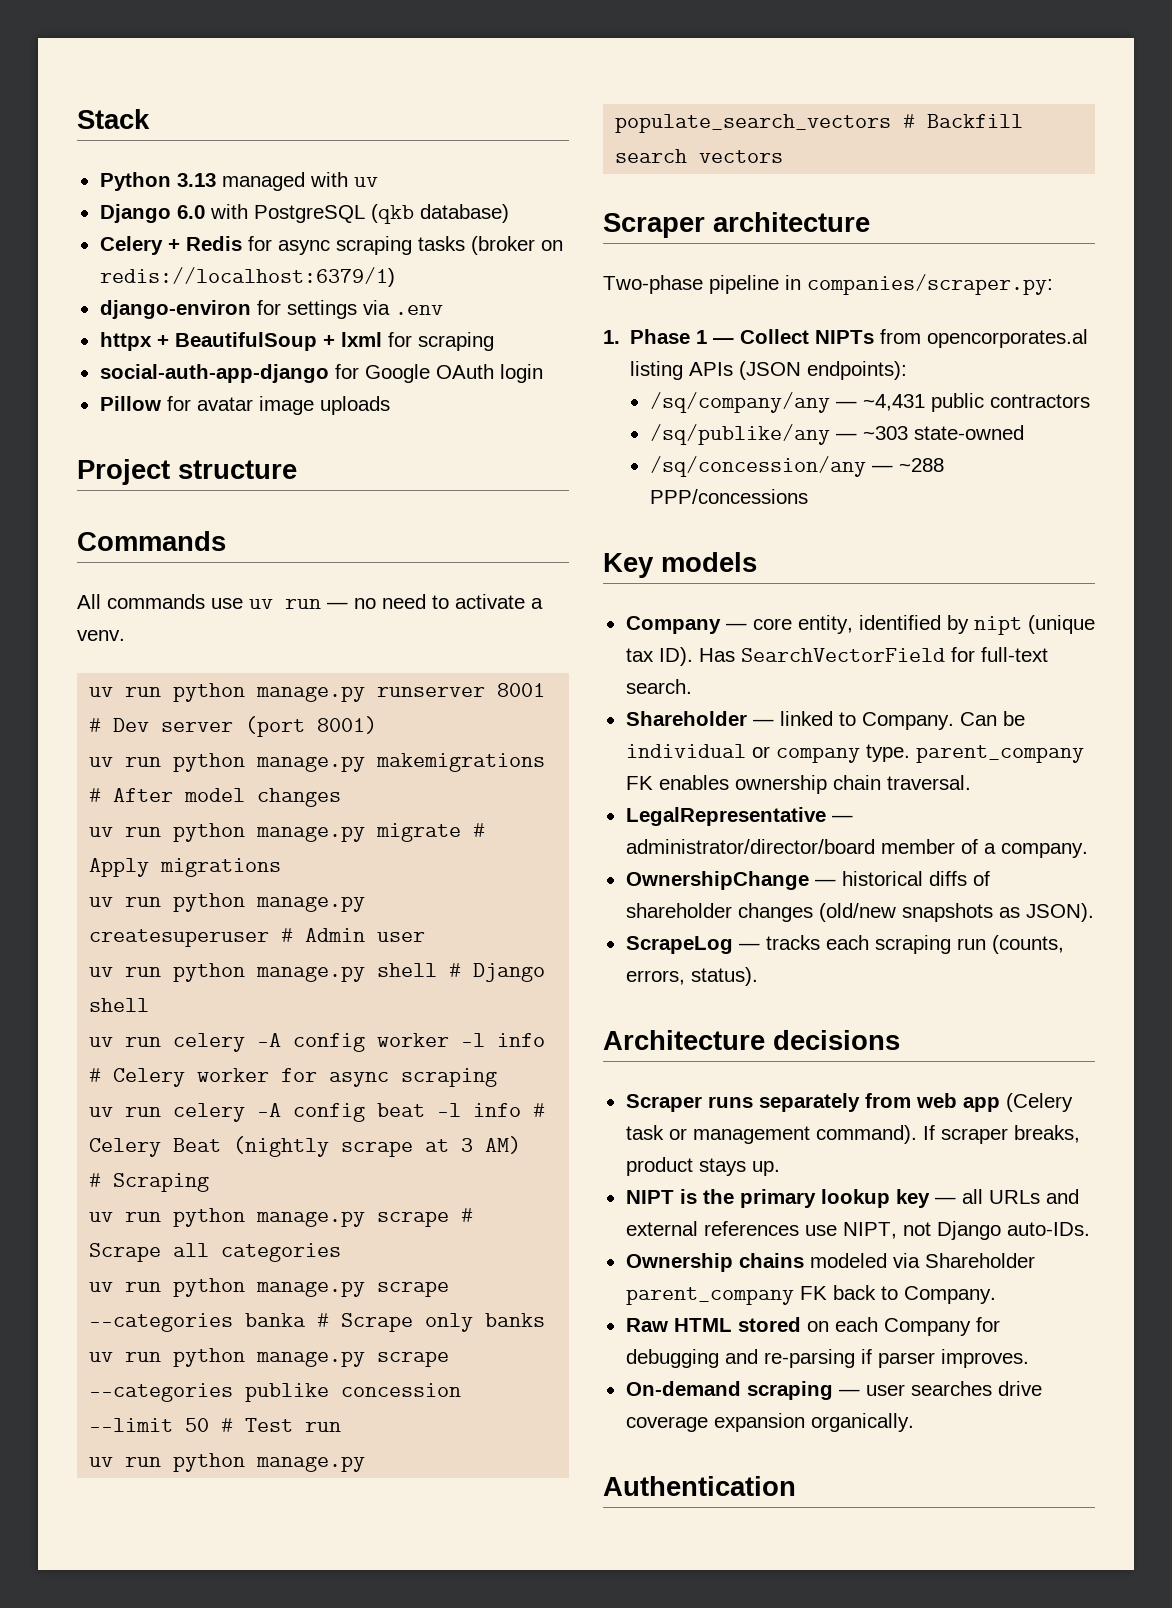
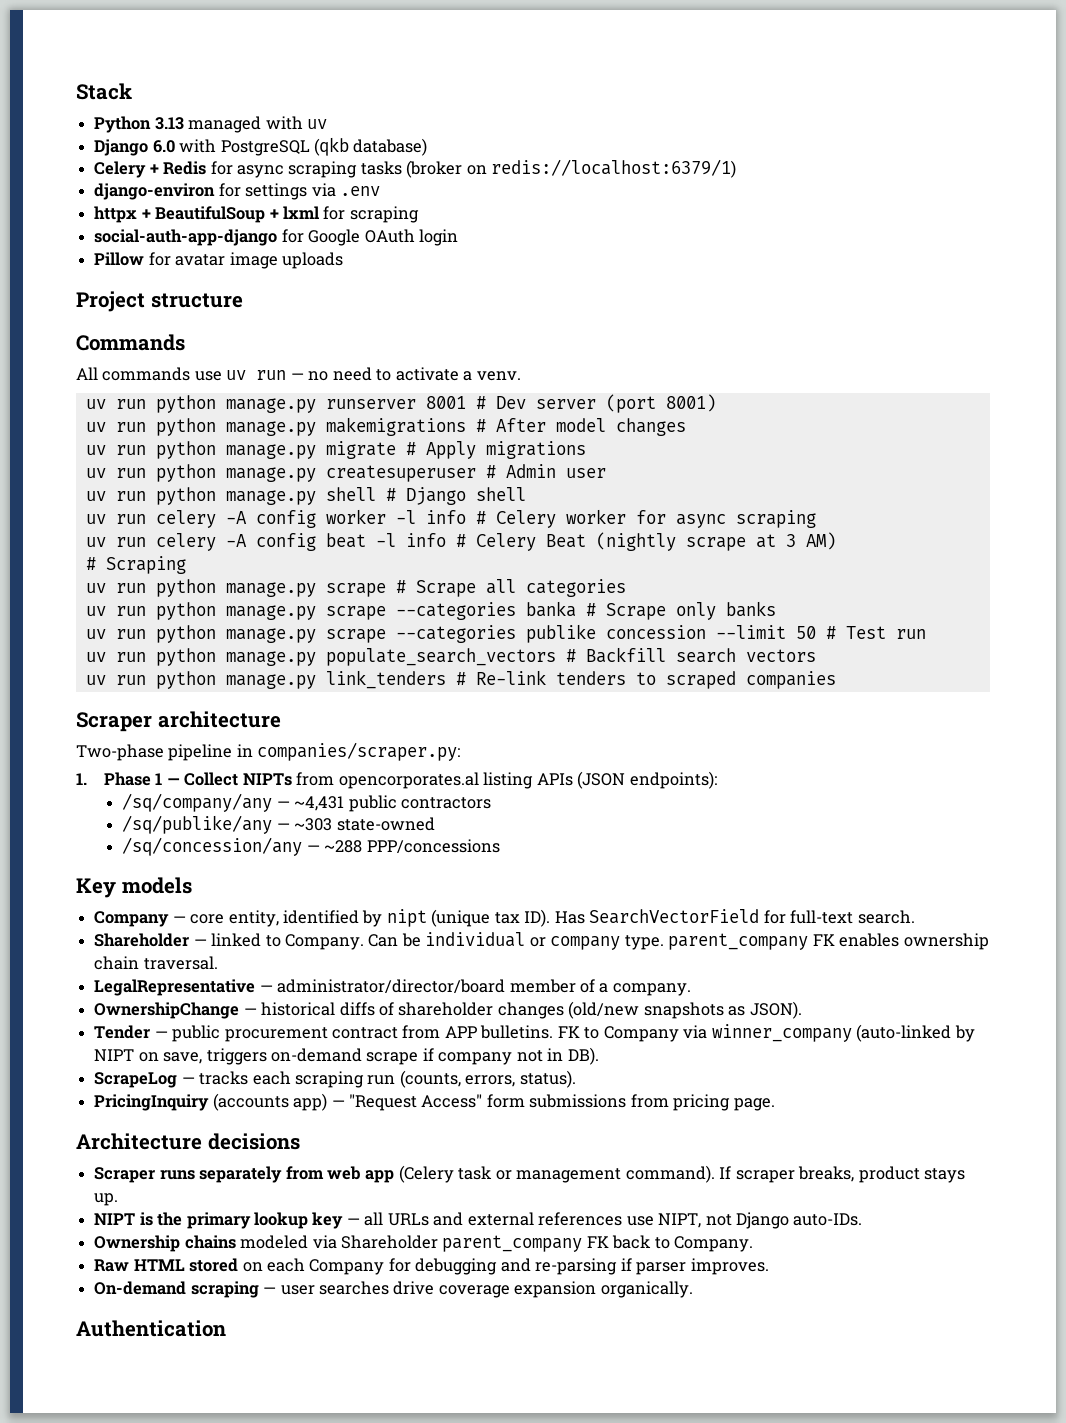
(784, 156) none -> [85,670,836,689] // uv run python manage.py link_tenders # Re-link tenders to scraped companies
(1094, 912) none -> [94,1024,975,1042] [94,1047,599,1065] // Tender — public procurement contract from APP bulletins. FK to Company via winner_company (auto-linked by NIPT on save, triggers on-demand scrape if company not in DB).
(758, 976) none -> [94,1093,775,1111] // PricingInquiry (accounts app) — "Request Access" form submissions from pricing page.

